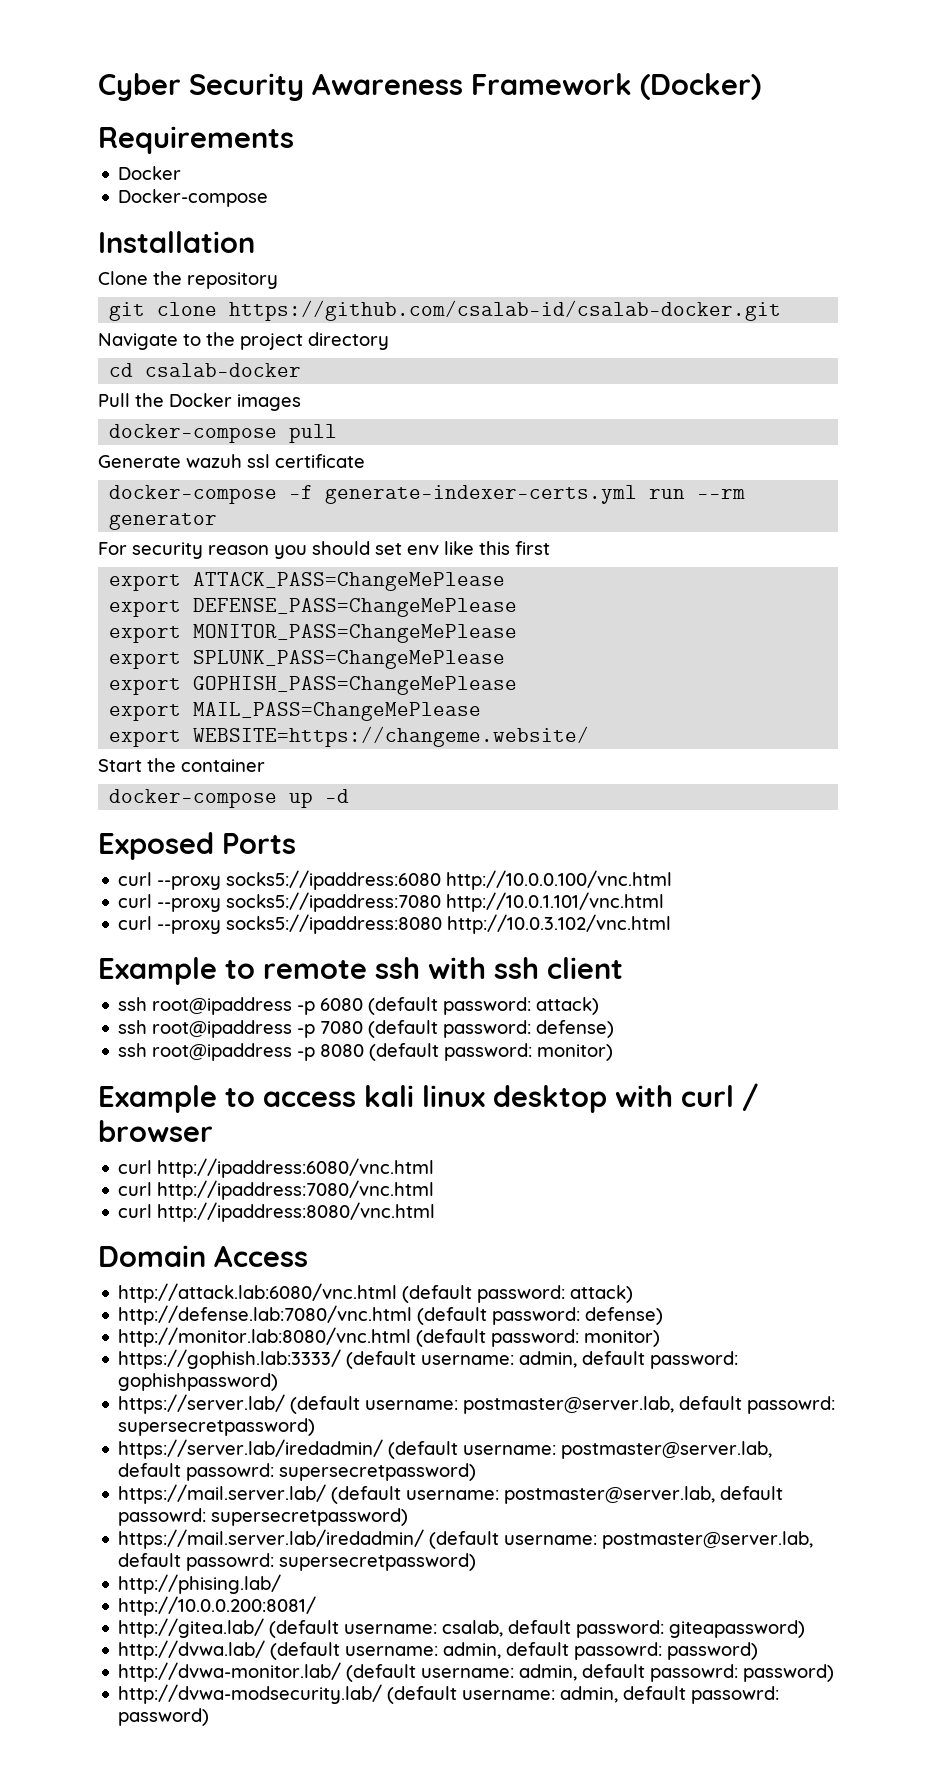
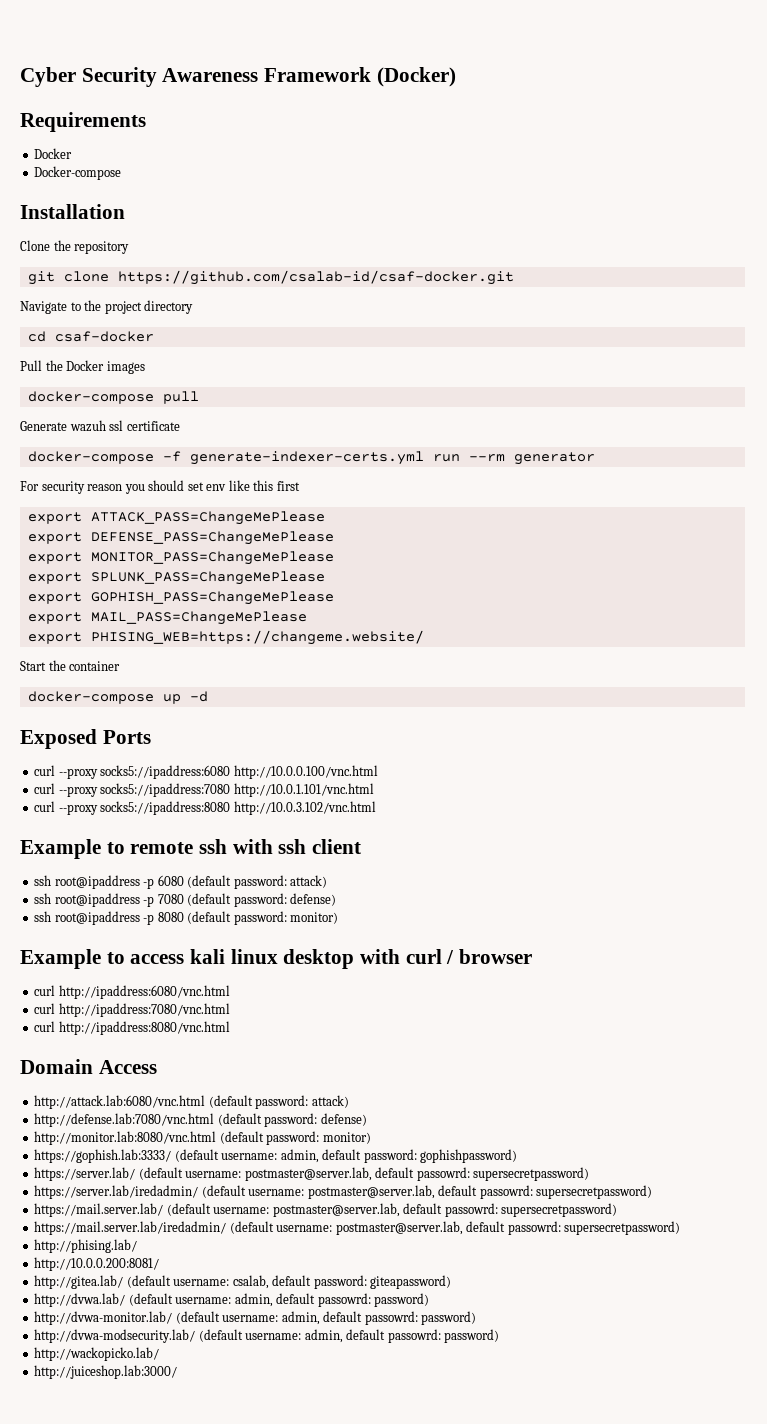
[229,300,782,321] https://github.com/csalab-id/csalab-docker.git -> [117,270,514,285] https://github.com/csalab-id/csaf-docker.git
[145,363,302,377] csalab-docker -> [54,331,154,342] csaf-docker
[193,726,590,747] WEBSITE=https://changeme.website/ -> [90,630,424,645] PHISING_WEB=https://changeme.website/
(210, 1717) none -> [34,1347,160,1361] [34,1365,178,1379] // http://wackopicko.lab/ // http://juiceshop.lab:3000/

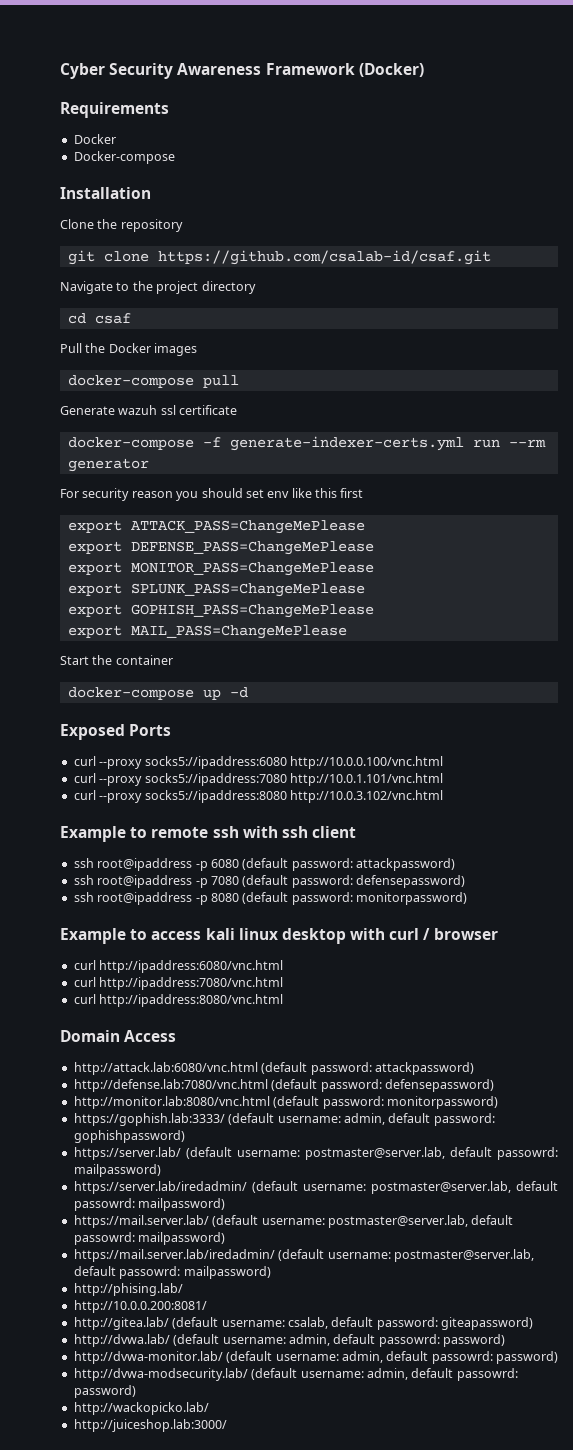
[117,270,514,285] https://github.com/csalab-id/csaf-docker.git -> [157,250,491,265] https://github.com/csalab-id/csaf.git
[54,331,154,342] csaf-docker -> [94,313,131,324] csaf
[27,630,424,645] // export PHISING_WEB=https://changeme.website/ -> (347, 632) none
[290,875,328,888] attack) -> [356,858,455,871] attackpassword)
[290,893,337,906] defense) -> [356,875,465,888] defensepassword)
[290,912,339,924] monitor) -> [356,892,467,905] monitorpassword)
[311,1095,349,1108] attack) -> [374,1062,474,1075] attackpassword)
[320,1113,367,1126] defense) -> [384,1079,494,1092] defensepassword)
[322,1132,371,1144] monitor) -> [386,1096,498,1109] monitorpassword)
[473,1167,590,1181] supersecretpassword) -> [73,1164,161,1177] mailpassword)
[536,1185,653,1199] supersecretpassword) -> [138,1198,226,1211] mailpassword)
[501,1203,618,1217] supersecretpassword) -> [138,1232,226,1245] mailpassword)
[564,1221,681,1235] supersecretpassword) -> [183,1266,271,1279] mailpassword)

